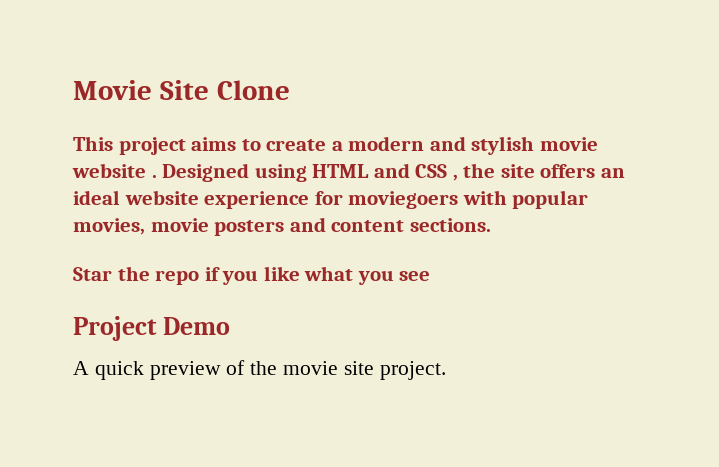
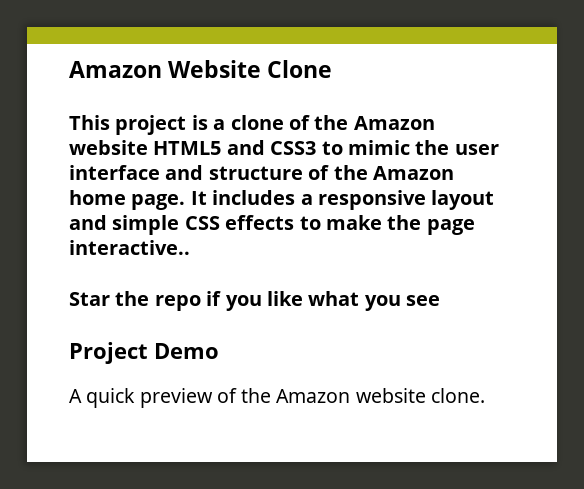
[73,80,209,100] Movie Site -> [69,60,262,78] Amazon Website
[191,136,598,155] [72,163,625,182] [73,190,589,209] [73,217,491,236] aims to create a modern and stylish movie website . Designed using HTML and CSS , the site offers an ideal website experience for moviegoers with popular movies, movie posters and content sections. -> [191,115,435,130] [69,140,499,155] [69,165,454,180] [69,190,495,210] [69,215,475,235] [69,240,190,255] is a clone of the Amazon website HTML5 and CSS3 to mimic the user interface and structure of the Amazon home page. It includes a responsive layout and simple CSS effects to make the page interactive..
[283,361,446,380] movie site project. -> [276,388,485,403] Amazon website clone.

